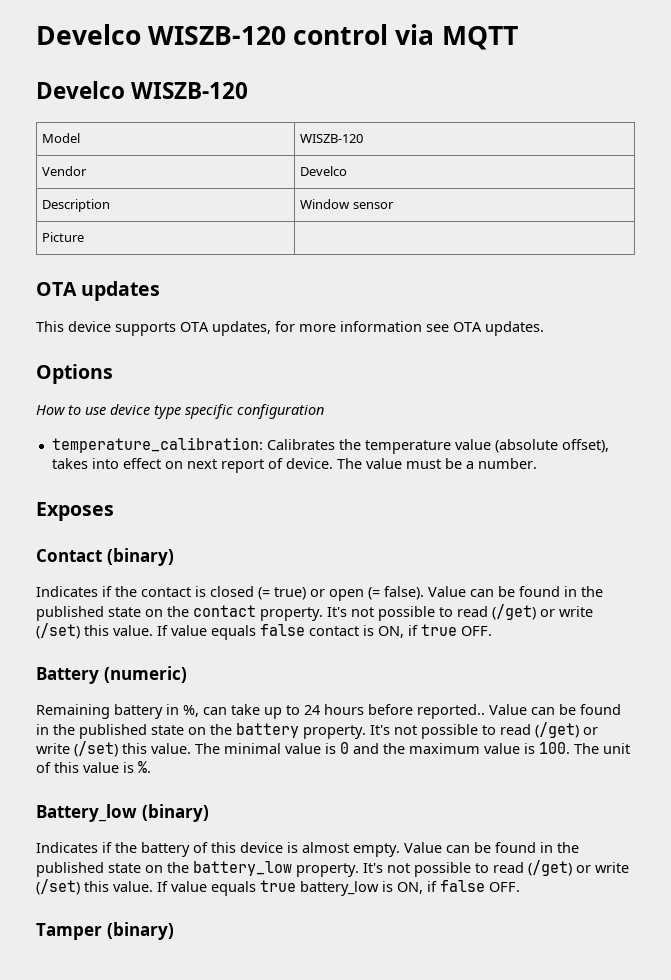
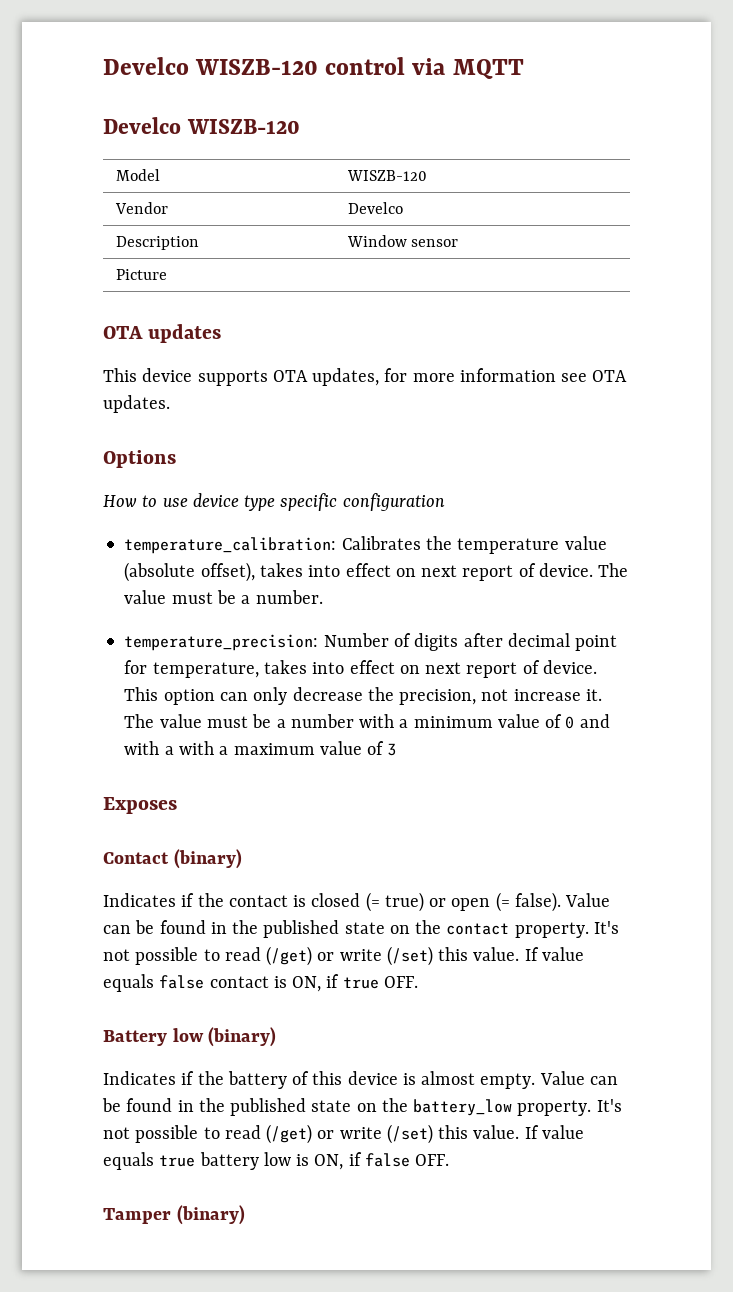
(537, 463) none -> [124,633,618,651] [124,660,597,678] [124,687,602,705] [124,714,610,729] [124,741,397,756] // temperature_precision: Number of digits after decimal point for temperature, takes into effect on next report of device. This option can only decrease the precision, not increase it. The value must be a number with a minimum value of 0 and with a with a maximum value of 3
[103,666,187,683] [36,704,621,719] [36,722,598,739] [36,741,630,757] [36,761,151,773] [36,804,137,822] (numeric) // Remaining battery in %, can take up to 24 hours before reported.. Value can be found in the published state on the battery property. It's not possible to read (/get) or write (/set) this value. The minimal value is 0 and the maximum value is 100. The unit of this value is %. // Battery_low -> [172,1028,204,1042] low
[300,881,379,896] battery_low -> [199,1152,291,1170] battery low

